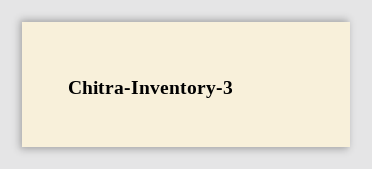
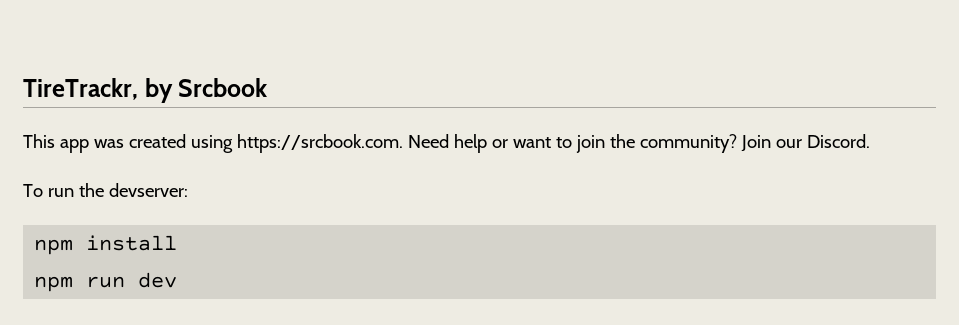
[68,81,233,98] Chitra-Inventory-3 -> [23,78,268,103] [23,134,870,153] [23,183,188,197] [34,235,178,255] [34,272,178,292] TireTrackr, by Srcbook // This app was created using https://srcbook.com. Need help or want to join the community? Join our Discord. // To run the devserver: // npm install // npm run dev

